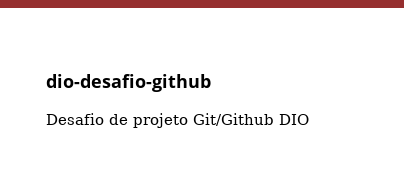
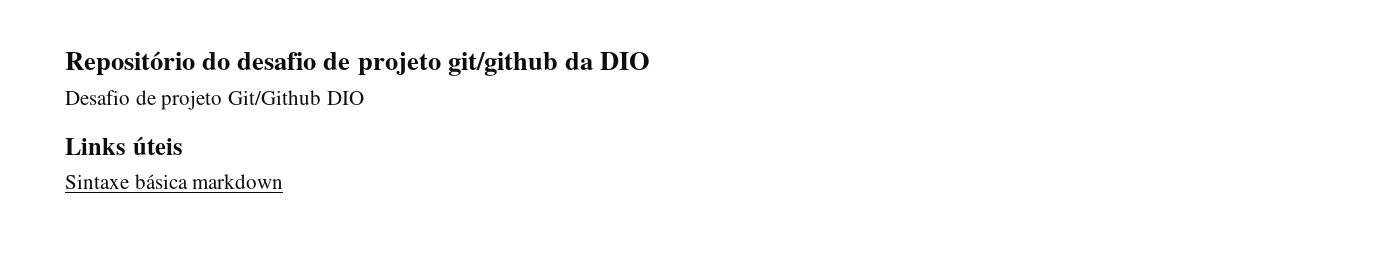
[46,74,211,92] dio-desafio-github -> [65,51,651,76] Repositório do desafio de projeto git/github da DIO
(309, 119) none -> [65,136,183,155] [65,174,284,189] // Links úteis // Sintaxe básica markdown

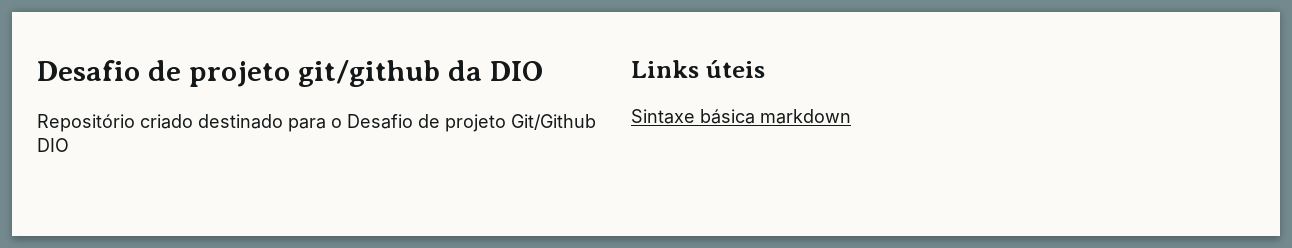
[65,51,317,76] Repositório do desafio -> [37,60,140,81] Desafio
(651, 61) none -> [37,114,342,132] Repositório criado destinado para o

